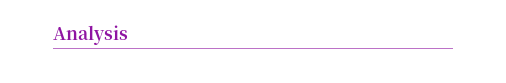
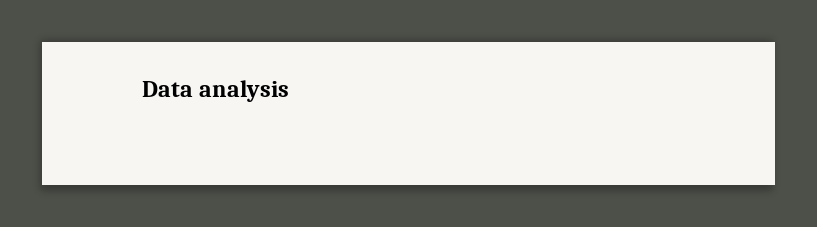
[53,25,128,45] Analysis -> [142,80,290,102] Data analysis

